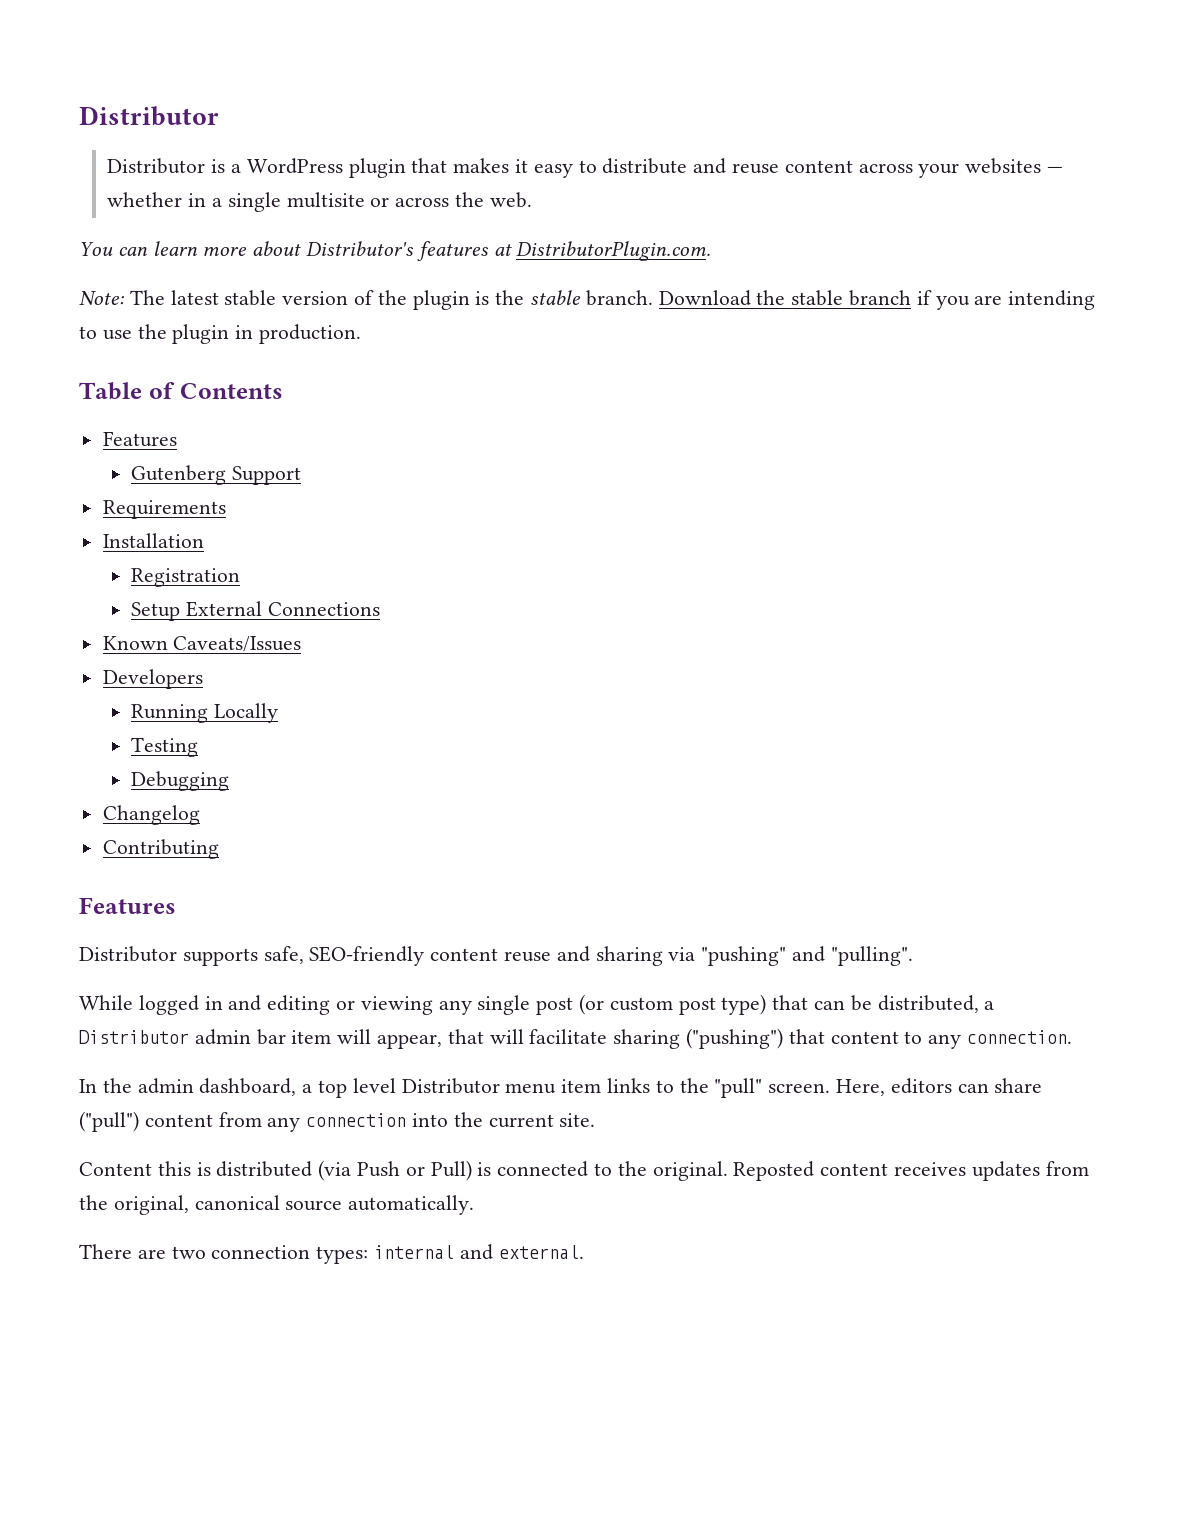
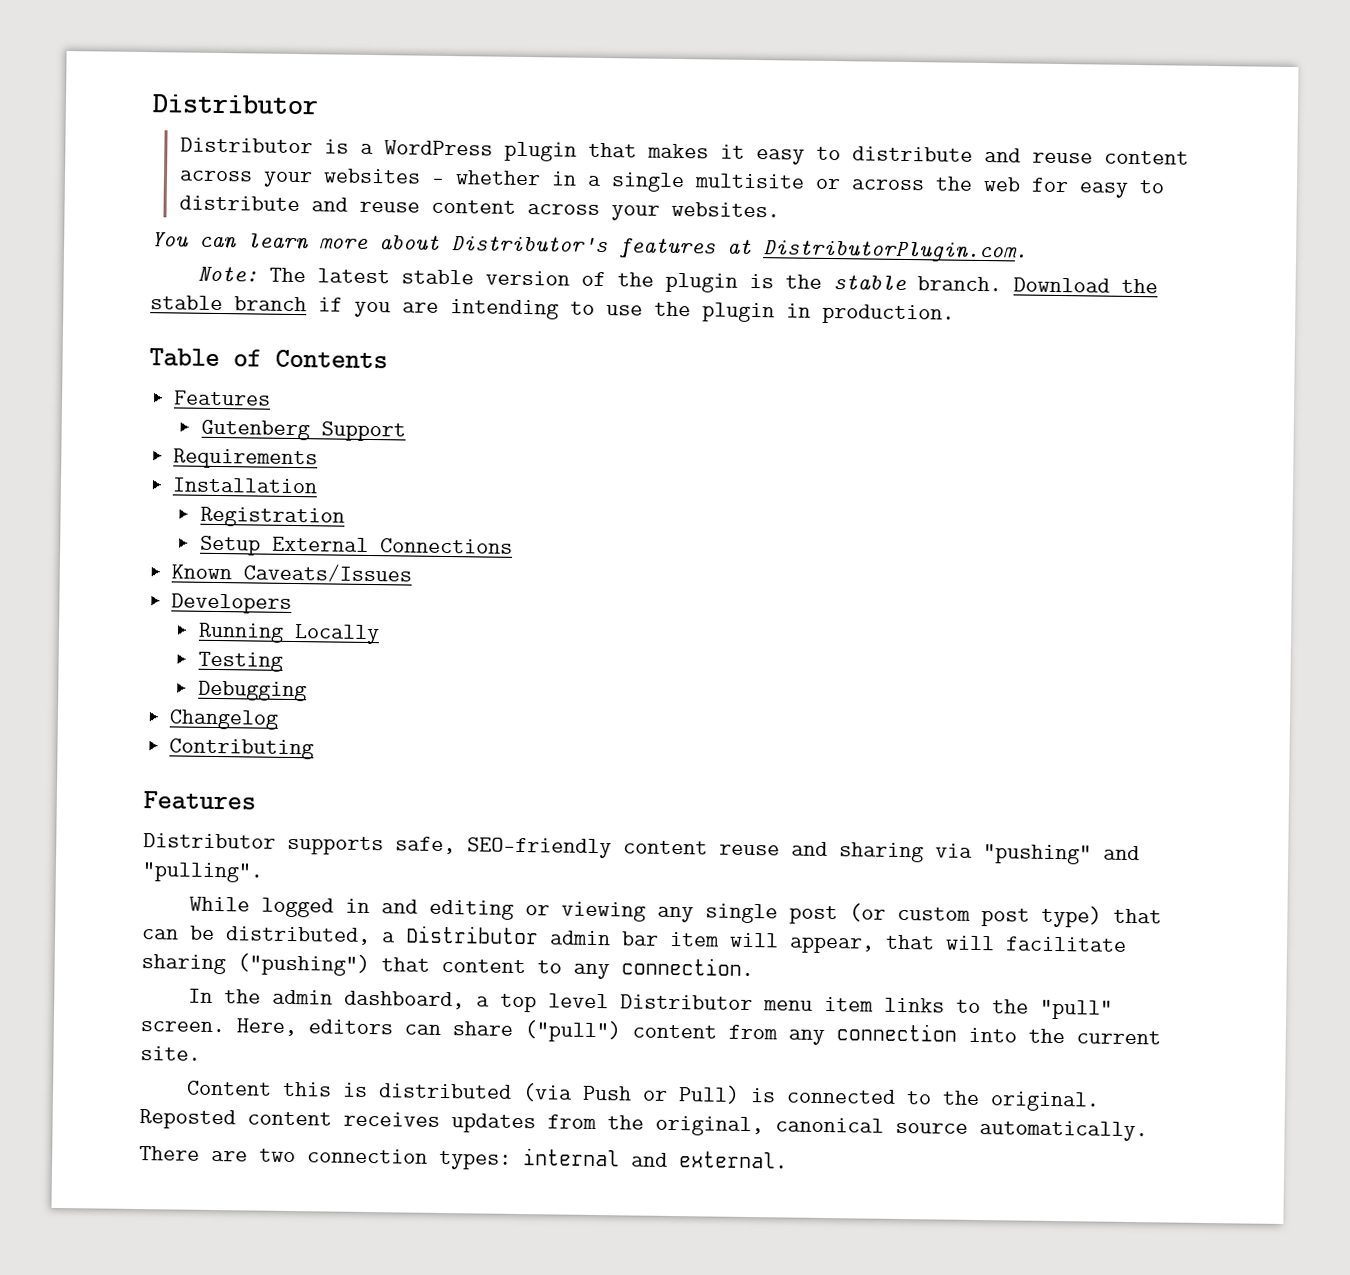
[489,192,532,208] web. -> [982,176,1165,198] [178,195,780,221] web for easy to distribute and reuse content across your websites.

